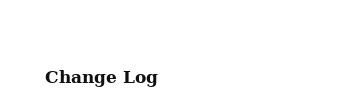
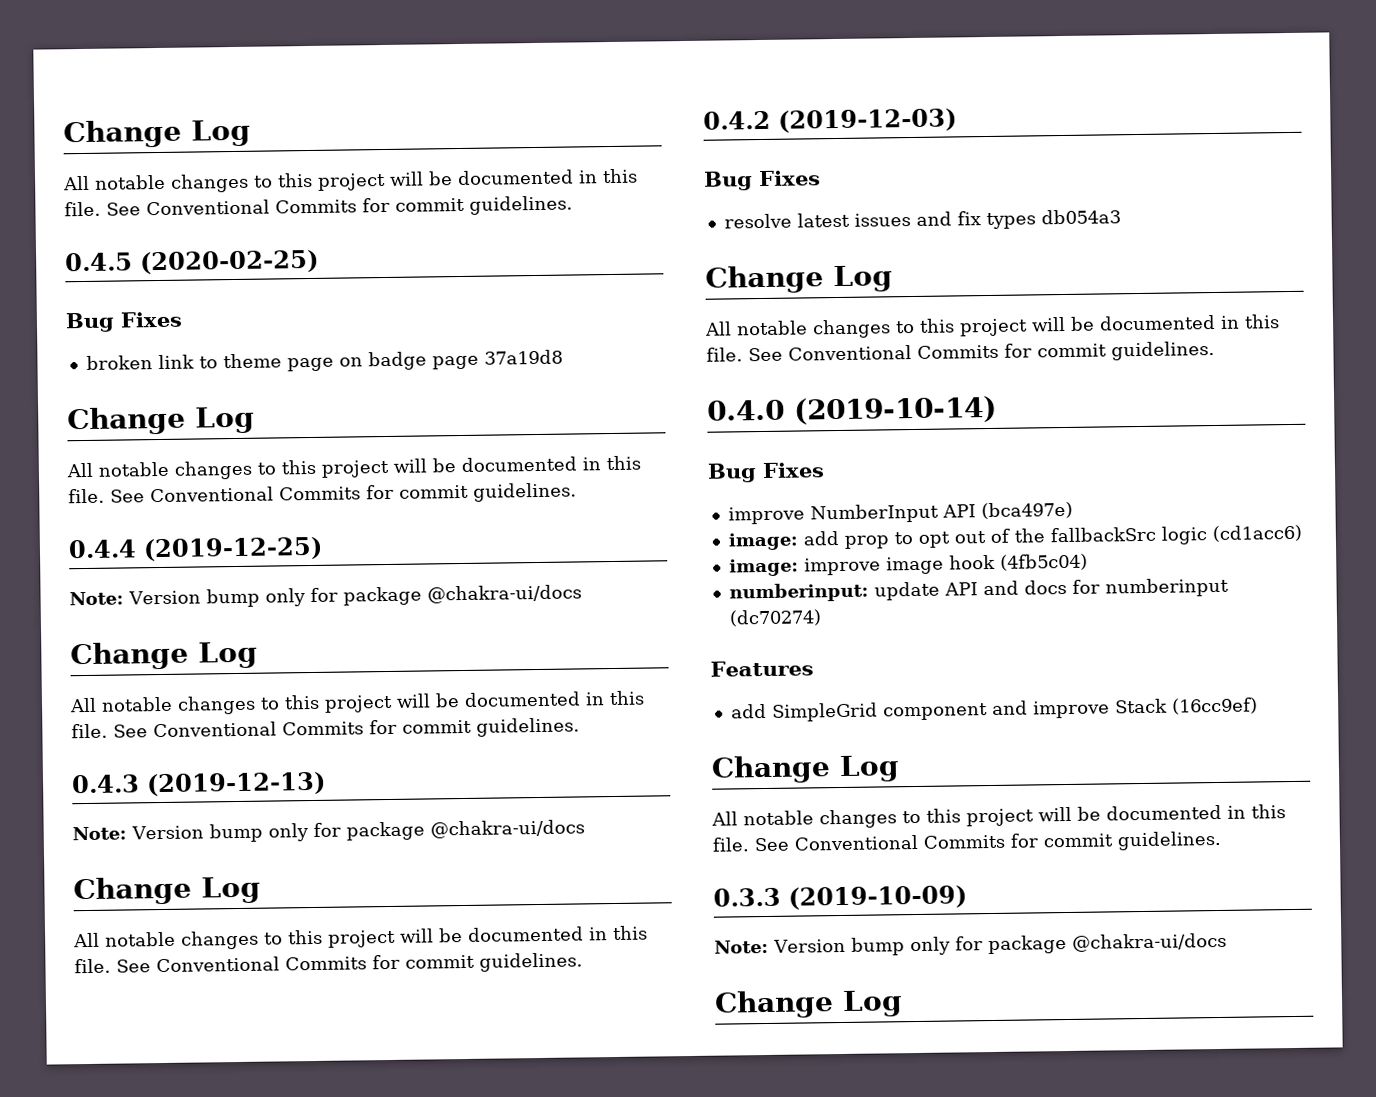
[45,70,158,87] Change Log -> [63,119,251,149] [63,168,638,193] [64,195,573,217] [65,249,319,275] [65,311,183,333] [85,349,563,372] [67,406,255,436] [66,455,641,480] [68,482,577,504] [68,536,323,562] [69,584,582,608] [70,641,258,671] [69,690,645,715] [71,717,580,739] [71,771,326,797] [72,819,585,843] [73,876,261,906] [73,925,648,950] [74,952,583,974] [703,108,957,133] [704,170,821,191] [723,209,1121,230] [705,265,893,294] [704,314,1280,339] [706,341,1215,362] [707,395,997,425] [707,462,825,483] [727,501,1073,525] [727,524,1302,551] [728,553,1088,577] [728,577,1229,603] [728,609,822,627] [710,660,814,677] [730,697,1258,722] [711,755,900,784] [711,804,1286,829] [712,830,1222,852] [713,885,967,910] [714,932,1227,956] [714,990,903,1019] Change Log // All notable changes to this project will be documented in this file. See Conventional Commits for commit guidelines. // 0.4.5 (2020-02-25) // Bug Fixes // broken link to theme page on badge page 37a19d8 // Change Log // All notable changes to this project will be documented in this file. See Conventional Commits for commit guidelines. // 0.4.4 (2019-12-25) // Note: Version bump only for package @chakra-ui/docs // Change Log // All notable changes to this project will be documented in this file. See Conventional Commits for commit guidelines. // 0.4.3 (2019-12-13) // Note: Version bump only for package @chakra-ui/docs // Change Log // All notable changes to this project will be documented in this file. See Conventional Commits for commit guidelines. // 0.4.2 (2019-12-03) // Bug Fixes // resolve latest issues and fix types db054a3 // Change Log // All notable changes to this project will be documented in this file. See Conventional Commits for commit guidelines. // 0.4.0 (2019-10-14) // Bug Fixes // improve NumberInput API (bca497e) // image: add prop to opt out of the fallbackSrc logic (cd1acc6) // image: improve image hook (4fb5c04) // numberinput: update API and docs for numberinput (dc70274) // Features // add SimpleGrid component and improve Stack (16cc9ef) // Change Log // All notable changes to this project will be documented in this file. See Conventional Commits for commit guidelines. // 0.3.3 (2019-10-09) // Note: Version bump only for package @chakra-ui/docs // Change Log

